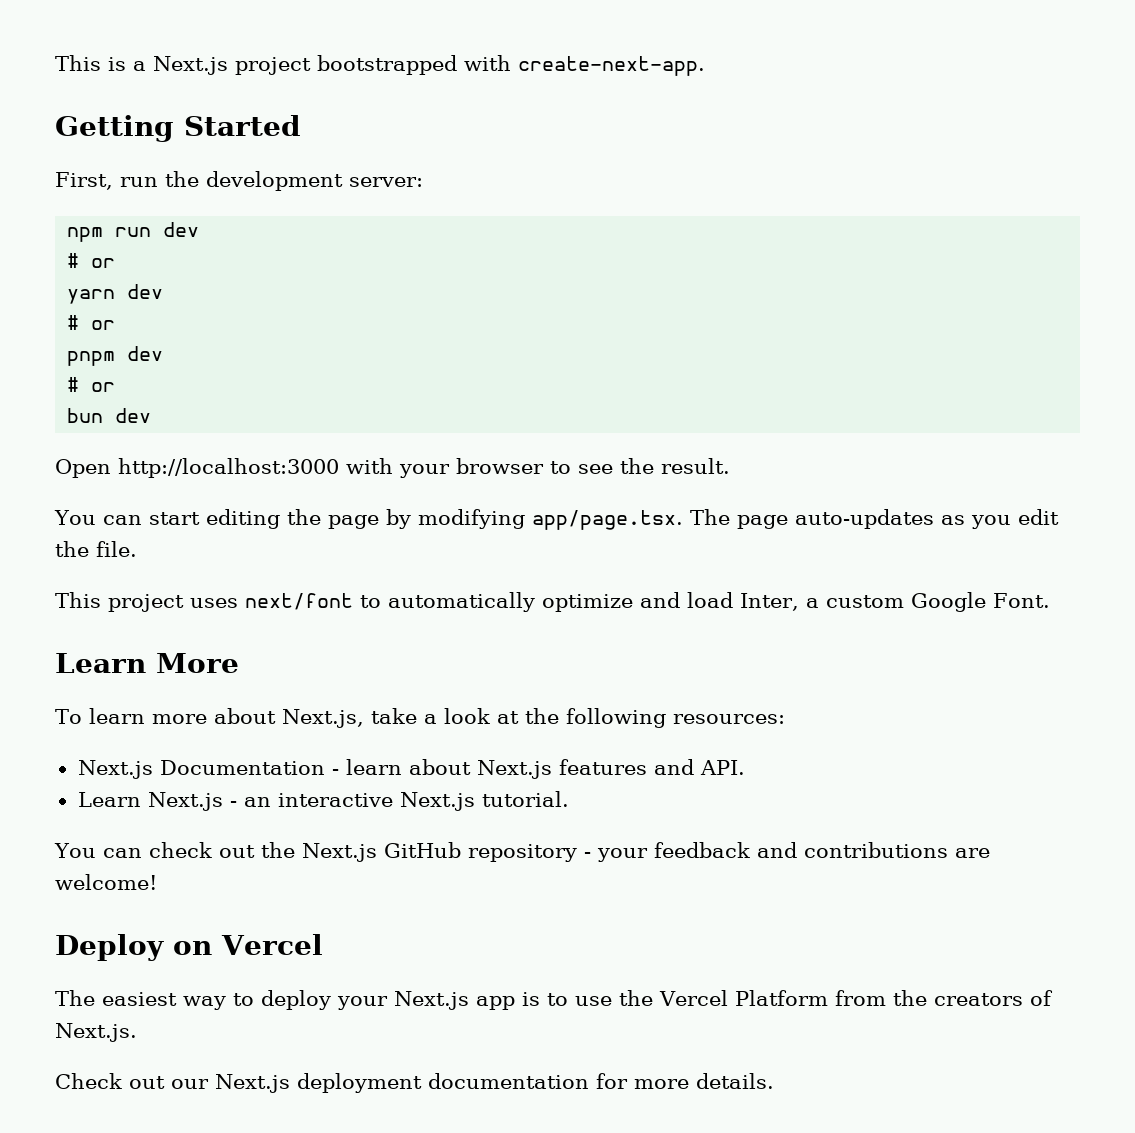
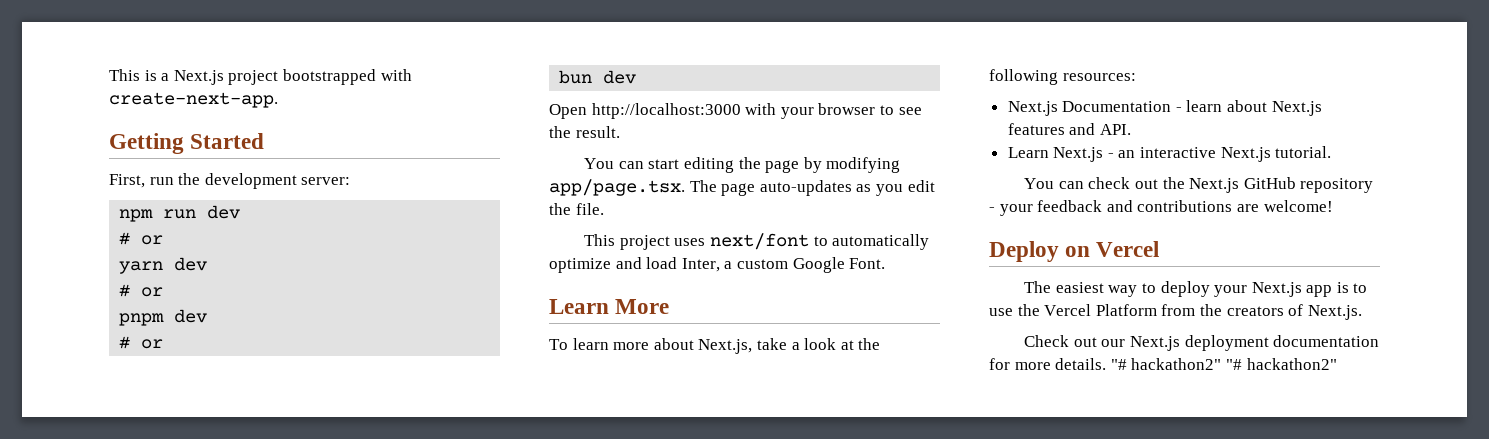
(774, 1081) none -> [1110,358,1337,370] "# hackathon2" "# hackathon2"

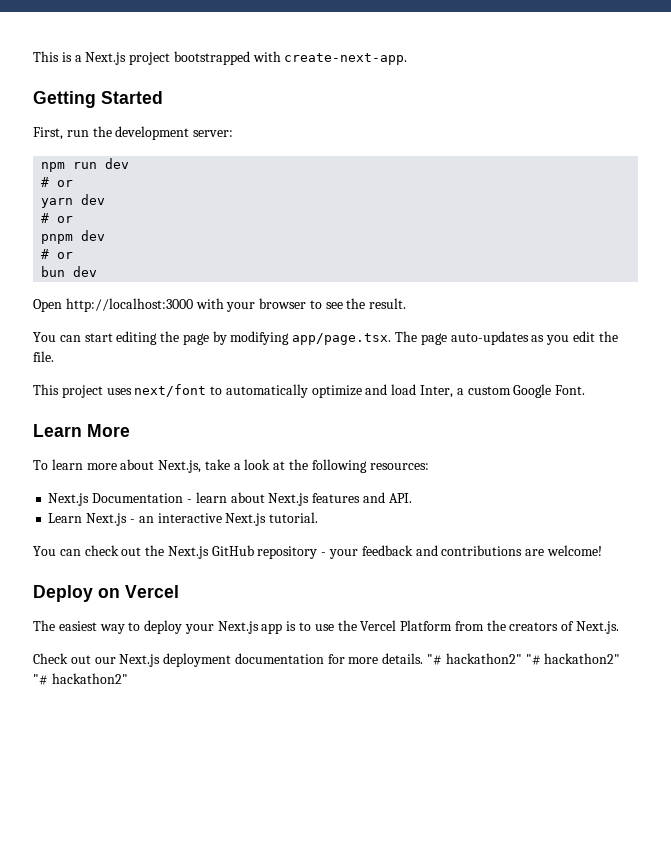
(1337, 364) none -> [33,673,128,685] "# hackathon2"

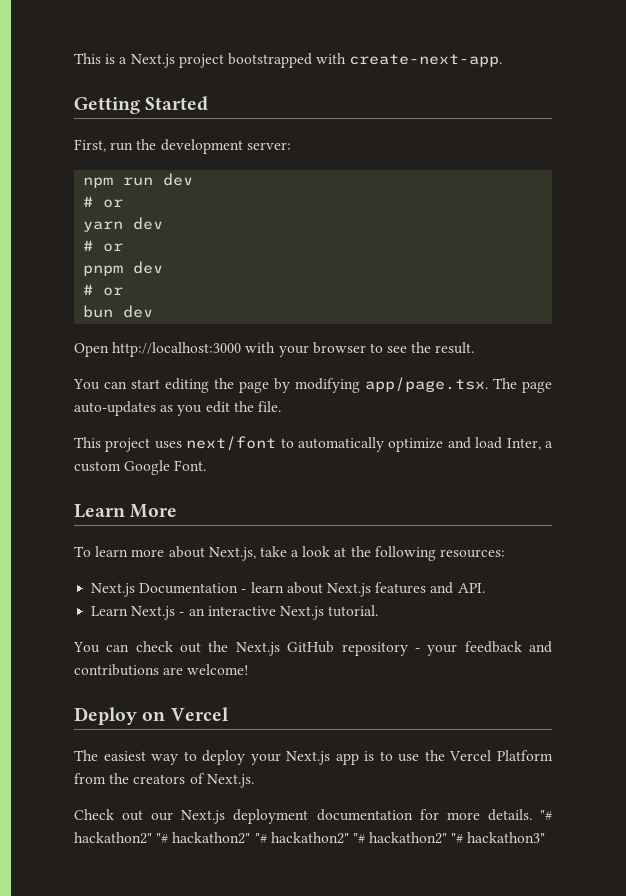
(128, 678) none -> [352,832,546,844] "# hackathon2" "# hackathon3"

